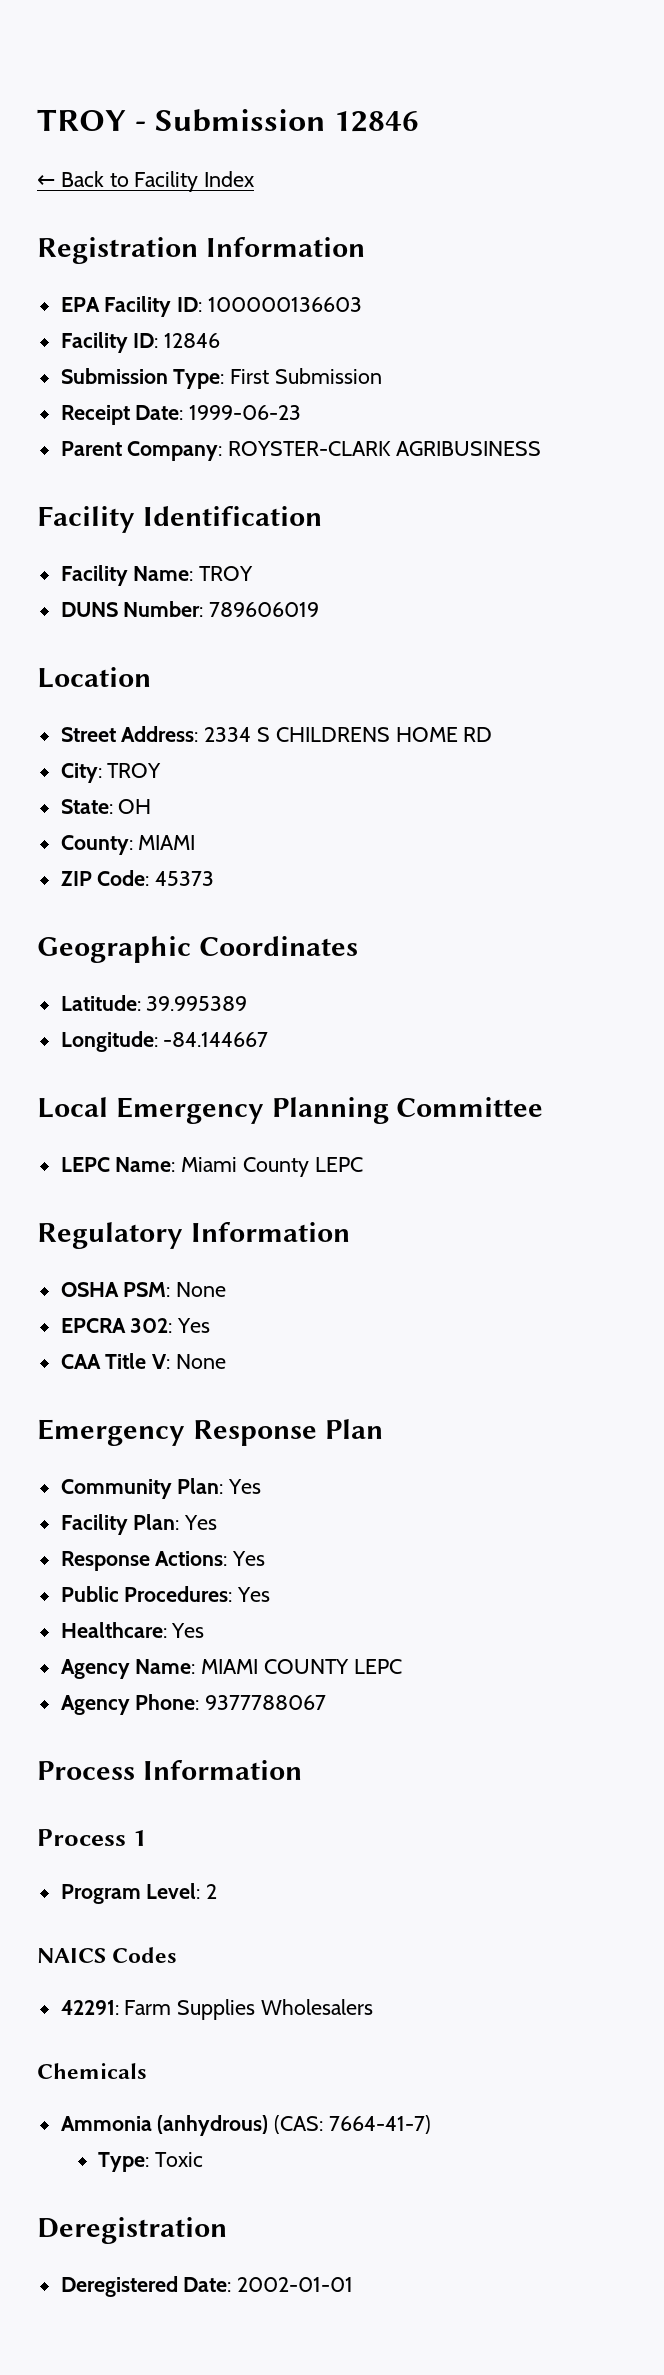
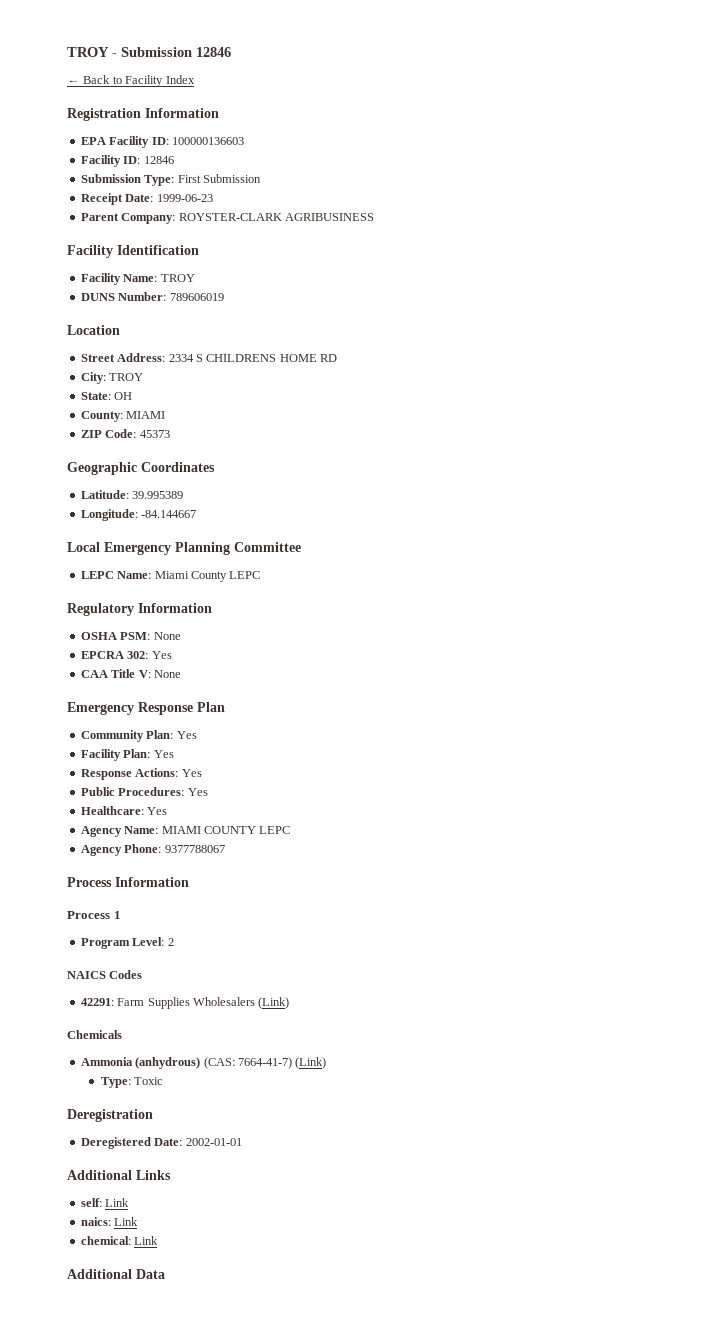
(374, 2007) none -> [258,997,290,1009] (Link)
(432, 2124) none -> [295,1057,327,1069] (Link)
(354, 2284) none -> [67,1170,171,1180] [80,1198,130,1207] [80,1217,139,1226] [80,1236,159,1245] [67,1269,165,1279] // Additional Links // self: Link // naics: Link // chemical: Link // Additional Data

